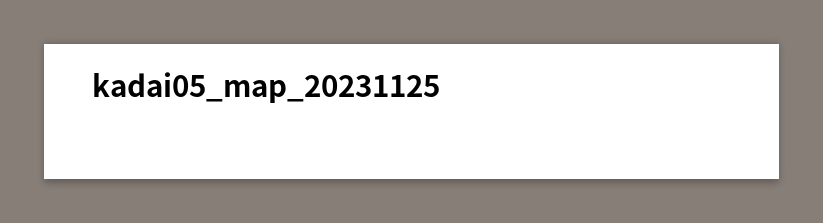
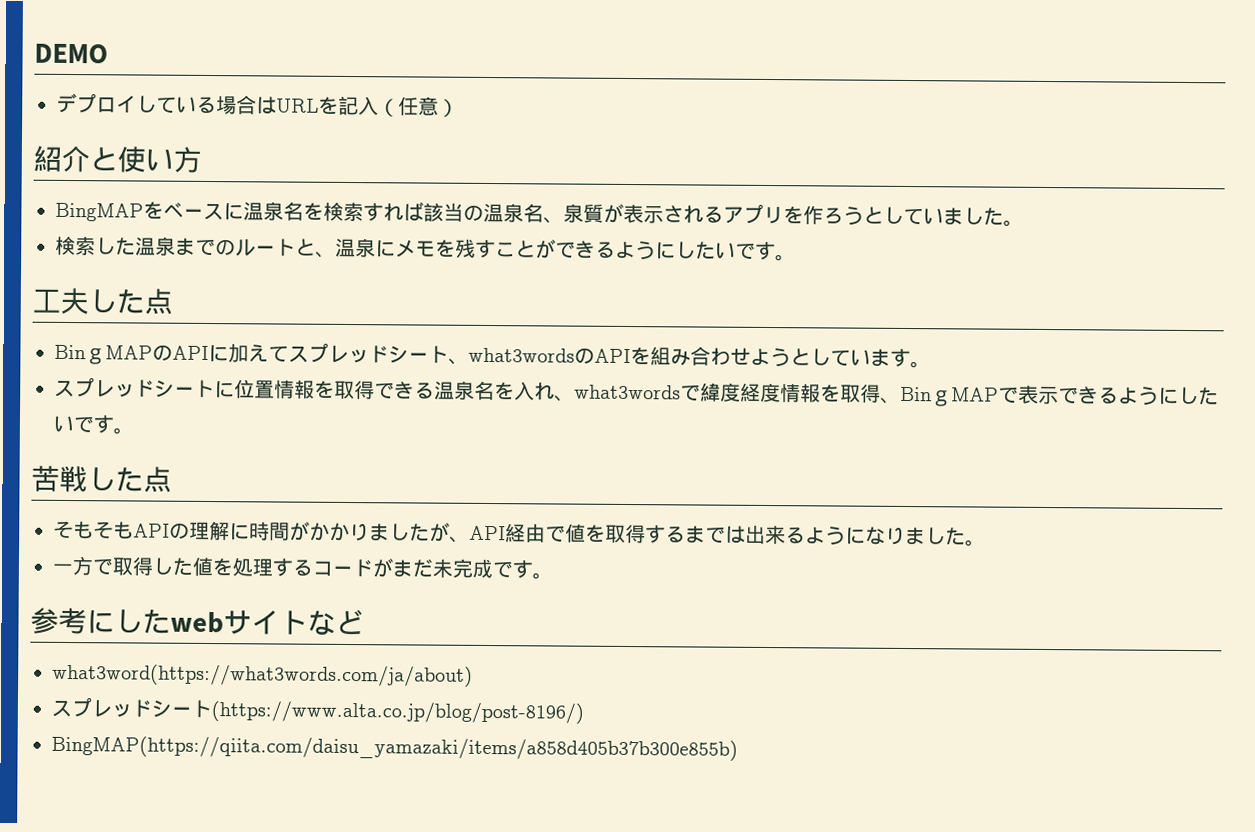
[92,72,440,103] kadai05_map_20231125 -> [34,43,108,64] [56,92,459,118] [33,145,202,173] [55,201,1024,227] [55,235,796,262] [32,287,173,315] [54,342,931,369] [54,377,1219,407] [53,415,134,435] [31,465,172,493] [53,520,986,547] [52,556,553,580] [30,607,364,636] [52,663,473,687] [51,697,584,724] [51,735,738,761] DEMO // デプロイしている場合はURLを記入（任意） // 紹介と使い方 // BingMAPをベースに温泉名を検索すれば該当の温泉名、泉質が表示されるアプリを作ろうとしていました。 // 検索した温泉までのルートと、温泉にメモを残すことができるようにしたいです。 // 工夫した点 // BinｇMAPのAPIに加えてスプレッドシート、what3wordsのAPIを組み合わせようとしています。 // スプレッドシートに位置情報を取得できる温泉名を入れ、what3wordsで緯度経度情報を取得、BinｇMAPで表示できるようにしたいです。 // 苦戦した点 // そもそもAPIの理解に時間がかかりましたが、API経由で値を取得するまでは出来るようになりました。 // 一方で取得した値を処理するコードがまだ未完成です。 // 参考にしたwebサイトなど // what3word(https://what3words.com/ja/about) // スプレッドシート(https://www.alta.co.jp/blog/post-8196/) // BingMAP(https://qiita.com/daisu_yamazaki/items/a858d405b37b300e855b)

